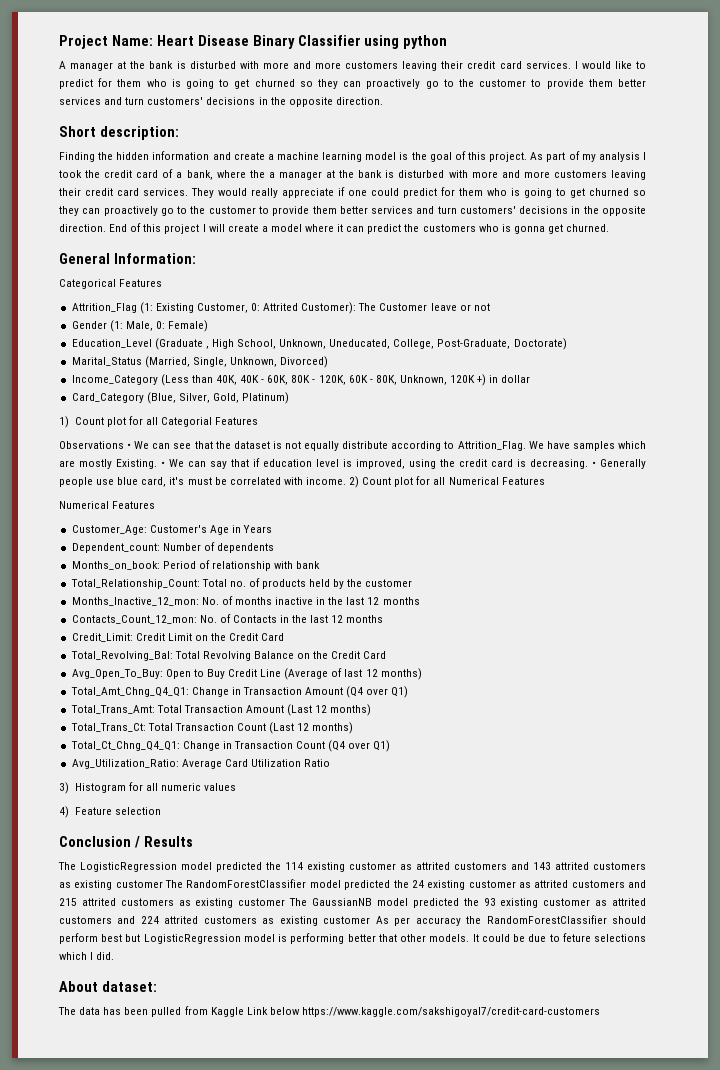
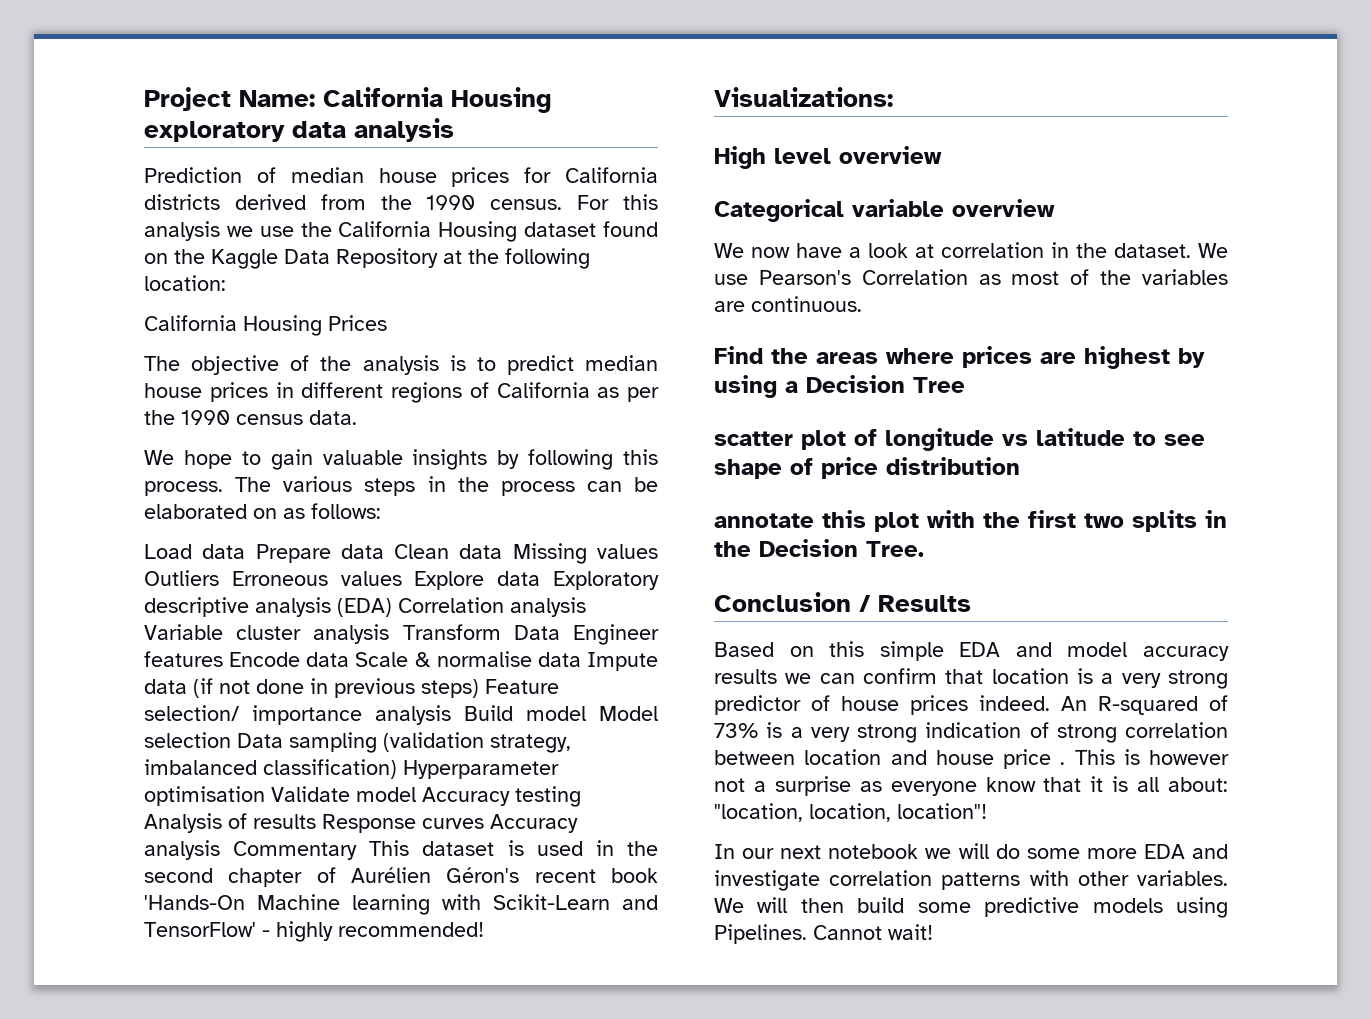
[156,35,448,49] [59,61,647,71] [59,78,646,89] [59,97,383,107] [59,126,179,140] [59,151,647,162] [59,169,646,180] [59,187,646,198] [59,206,647,216] [59,223,610,234] [59,253,196,264] [59,279,163,289] [71,302,490,314] [71,320,209,332] [71,338,567,350] [71,356,329,368] [71,374,531,386] [71,392,290,404] [59,416,259,428] [59,441,646,451] [59,458,646,469] [59,476,545,488] [59,501,156,509] [71,525,273,535] [71,542,274,553] [71,560,321,571] [70,578,413,589] [71,596,420,606] [71,614,384,624] [71,633,285,642] [70,651,387,661] [71,668,422,680] [70,686,409,698] [70,704,372,716] [70,722,354,734] [70,740,391,752] [71,759,331,769] [59,782,237,794] [59,806,161,818] [59,836,193,848] [58,862,646,872] [59,879,646,890] [59,898,646,908] [59,915,646,926] [59,933,647,944] [59,952,115,960] [59,981,157,992] [58,1006,600,1017] Heart Disease Binary Classifier using python // A manager at the bank is disturbed with more and more customers leaving their credit card services. I would like to predict for them who is going to get churned so they can proactively go to the customer to provide them better services and turn customers' decisions in the opposite direction. // Short description: // Finding the hidden information and create a machine learning model is the goal of this project. As part of my analysis I took the credit card of a bank, where the a manager at the bank is disturbed with more and more customers leaving their credit card services. They would really appreciate if one could predict for them who is going to get churned so they can proactively go to the customer to provide them better services and turn customers' decisions in the opposite direction. End of this project I will create a model where it can predict the customers who is gonna get churned. // General Information: // Categorical Features // Attrition_Flag (1: Existing Customer, 0: Attrited Customer): The Customer leave or not // Gender (1: Male, 0: Female) // Education_Level (Graduate , High School, Unknown, Uneducated, College, Post-Graduate, Doctorate) // Marital_Status (Married, Single, Unknown, Divorced) // Income_Category (Less than 40K, 40K - 60K, 80K - 120K, 60K - 80K, Unknown, 120K +) in dollar // Card_Category (Blue, Silver, Gold, Platinum) // 1) Count plot for all Categorial Features // Observations • We can see that the dataset is not equally distribute according to Attrition_Flag. We have samples which are mostly Existing. • We can say that if education level is improved, using the credit card is decreasing. • Generally people use blue card, it's must be correlated with income. 2) Count plot for all Numerical Features // Numerical Features // Customer_Age: Customer's Age in Years // Dependent_count: Number of dependents // Months_on_book: Period of relationship with bank // Total_Relationship_Count: Total no. of products held by the customer // Months_Inactive_12_mon: No. of months inactive in the last 12 months // Contacts_Count_12_mon: No. of Contacts in the last 12 months // Credit_Limit: Credit Limit on the Credit Card // Total_Revolving_Bal: Total Revolving Balance on the Credit Card // Avg_Open_To_Buy: Open to Buy Credit Line (Average of last 12 months) // Total_Amt_Chng_Q4_Q1: Change in Transaction Amount (Q4 over Q1) // Total_Trans_Amt: Total Transaction Amount (Last 12 months) // Total_Trans_Ct: Total Transaction Count (Last 12 months) // Total_Ct_Chng_Q4_Q1: Change in Transaction Count (Q4 over Q1) // Avg_Utilization_Ratio: Average Card Utilization Ratio // 3) Histogram for all numeric values // 4) Feature selection // Conclusion / Results // The LogisticRegression model predicted the 114 existing customer as attrited customers and 143 attrited customers as existing customer The RandomForestClassifier model predicted the 24 existing customer as attrited customers and 215 attrited customers as existing customer The GaussianNB model predicted the 93 existing customer as attrited customers and 224 attrited customers as existing customer As per accuracy the RandomForestClassifier should perform best but LogisticRegression model is performing better that other models. It could be due to feture selections which I did. // About dataset: // The data has been pulled from Kaggle Link below https://www.kaggle.com/sakshigoyal7/credit-card-customers -> [323,87,552,113] [144,118,454,142] [144,167,658,187] [144,194,658,210] [144,221,658,242] [144,248,590,269] [144,275,226,291] [144,315,387,336] [144,355,658,375] [144,382,659,403] [144,410,357,425] [144,449,658,470] [144,476,658,496] [144,503,381,519] [144,543,658,564] [144,570,659,590] [144,597,586,617] [144,624,659,645] [144,651,659,671] [144,678,559,698] [144,705,658,725] [144,732,571,753] [144,759,559,779] [144,786,581,807] [144,813,578,833] [144,840,659,860] [144,867,658,887] [144,894,658,915] [144,921,484,942] [714,87,893,107] [714,146,942,169] [714,199,1055,222] [714,242,1228,258] [714,269,1228,285] [714,296,862,312] [714,346,1205,369] [714,375,965,398] [714,428,1205,451] [714,457,1020,479] [714,510,1227,532] [714,539,924,557] [714,592,971,612] [714,641,1229,661] [714,668,1228,689] [714,695,1228,715] [714,722,1228,743] [714,749,1229,769] [714,776,1228,796] [714,803,987,822] [714,843,1228,859] [714,870,1228,891] [714,897,1228,918] [714,924,933,944] California Housing exploratory data analysis // Prediction of median house prices for California districts derived from the 1990 census. For this analysis we use the California Housing dataset found on the Kaggle Data Repository at the following location: // California Housing Prices // The objective of the analysis is to predict median house prices in different regions of California as per the 1990 census data. // We hope to gain valuable insights by following this process. The various steps in the process can be elaborated on as follows: // Load data Prepare data Clean data Missing values Outliers Erroneous values Explore data Exploratory descriptive analysis (EDA) Correlation analysis Variable cluster analysis Transform Data Engineer features Encode data Scale & normalise data Impute data (if not done in previous steps) Feature selection/ importance analysis Build model Model selection Data sampling (validation strategy, imbalanced classification) Hyperparameter optimisation Validate model Accuracy testing Analysis of results Response curves Accuracy analysis Commentary This dataset is used in the second chapter of Aurélien Géron's recent book 'Hands-On Machine learning with Scikit-Learn and TensorFlow' - highly recommended! // Visualizations: // High level overview // Categorical variable overview // We now have a look at correlation in the dataset. We use Pearson's Correlation as most of the variables are continuous. // Find the areas where prices are highest by using a Decision Tree // scatter plot of longitude vs latitude to see shape of price distribution // annotate this plot with the first two splits in the Decision Tree. // Conclusion / Results // Based on this simple EDA and model accuracy results we can confirm that location is a very strong predictor of house prices indeed. An R-squared of 73% is a very strong indication of strong correlation between location and house price . This is however not a surprise as everyone know that it is all about: "location, location, location"! // In our next notebook we will do some more EDA and investigate correlation patterns with other variables. We will then build some predictive models using Pipelines. Cannot wait!

